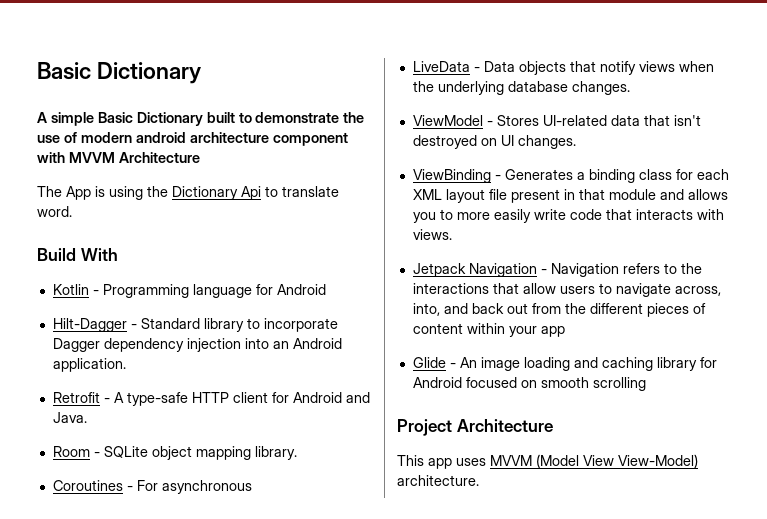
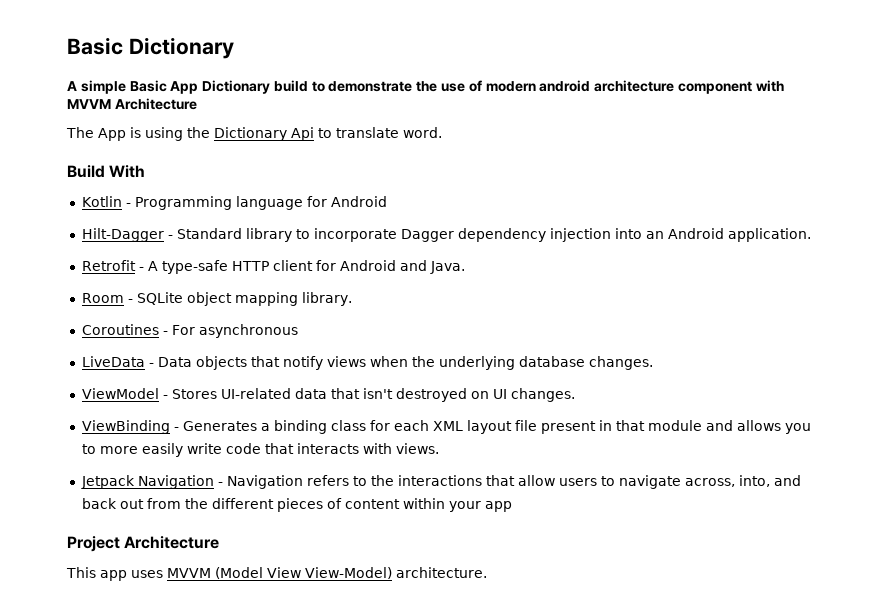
[136,112,235,126] Dictionary built -> [170,80,308,94] App Dictionary build
[412,357,717,371] [412,377,646,391] // Glide - An image loading and caching library for Android focused on smooth scrolling -> (512, 506) none

